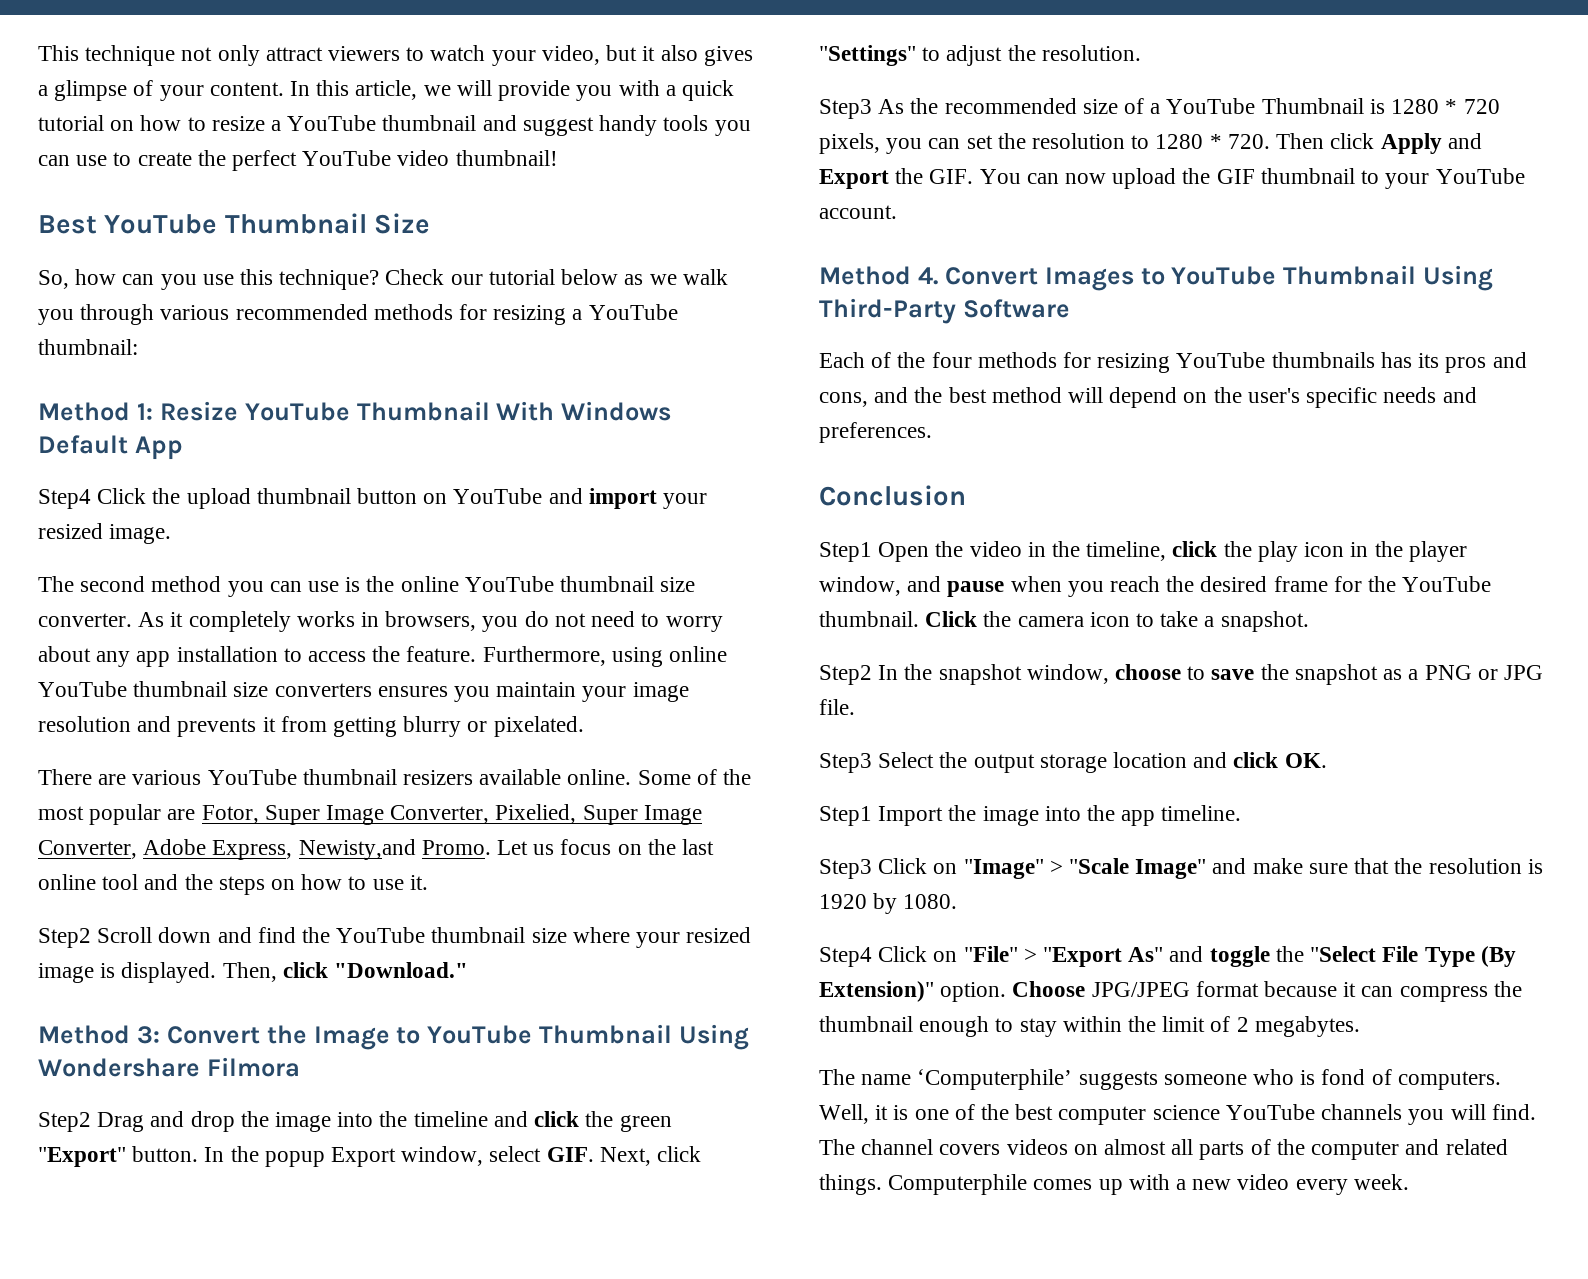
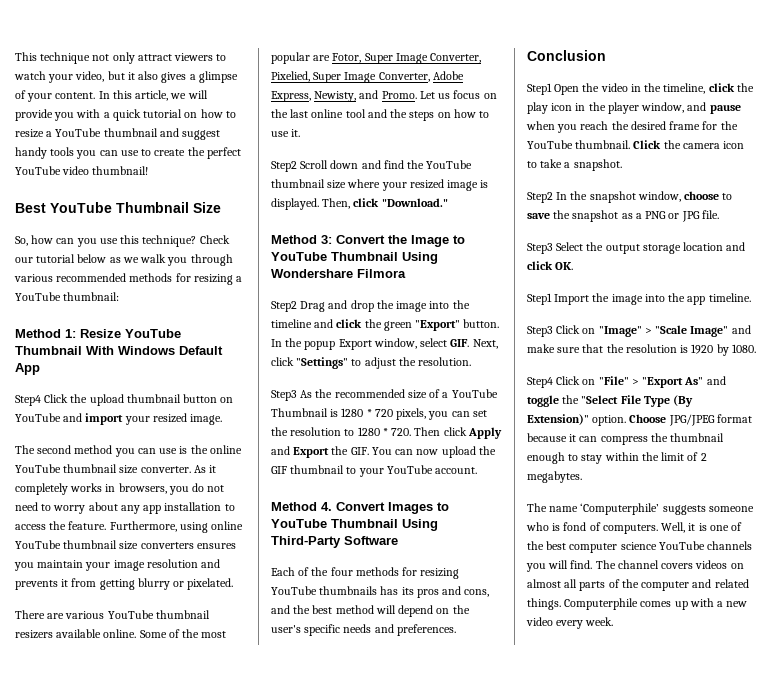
[298,839,416,860] Newisty,and -> [314,90,379,102] Newisty, and

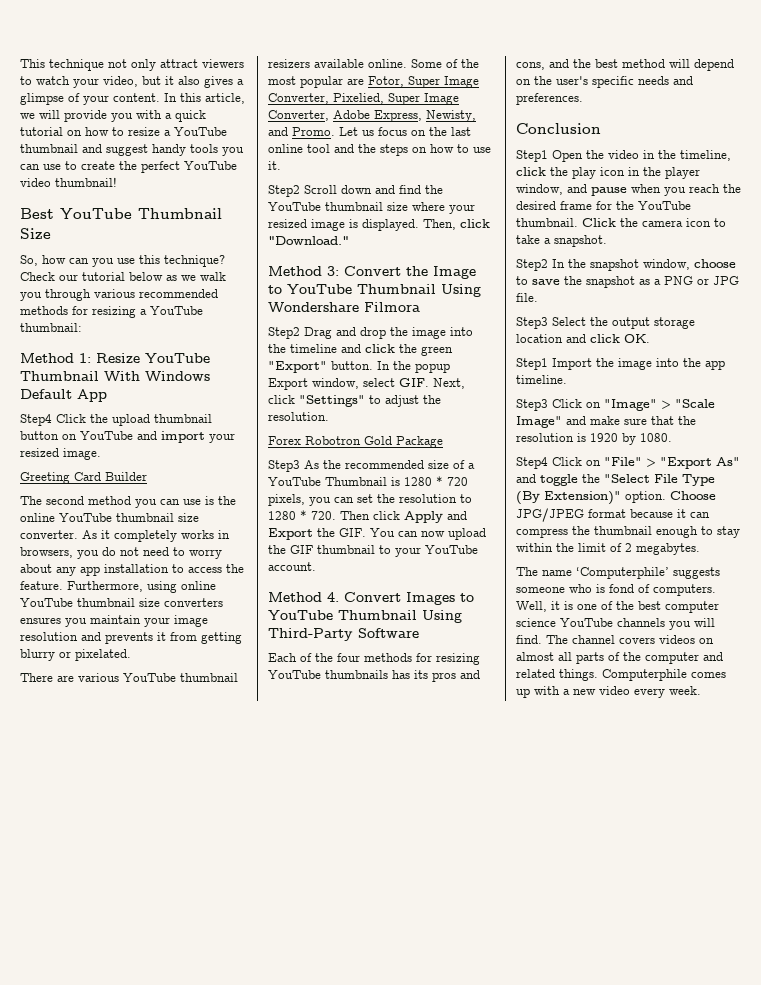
(223, 419) none -> [20,472,147,484] // Greeting Card Builder
(472, 361) none -> [268,436,443,448] // Forex Robotron Gold Package

